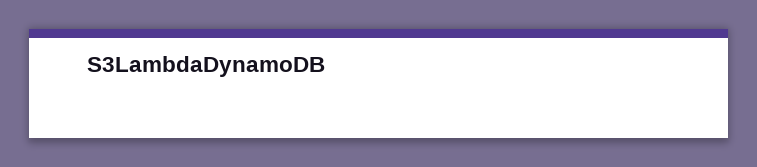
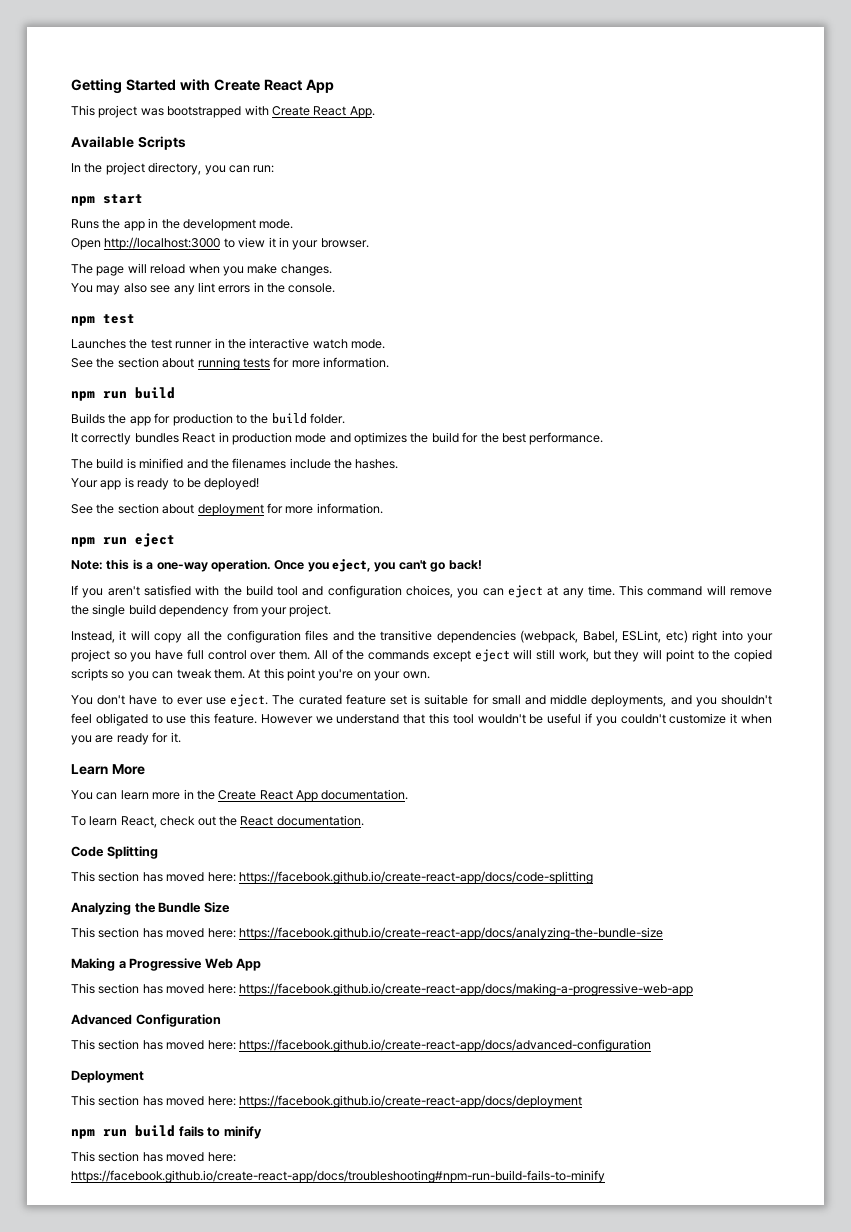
[87,56,325,77] S3LambdaDynamoDB -> [71,79,334,94] [71,105,375,118] [71,136,186,150] [71,162,275,175] [71,194,143,206] [71,218,294,231] [71,237,369,250] [71,263,332,276] [71,282,336,295] [71,314,135,326] [71,338,385,349] [71,357,389,370] [71,387,175,401] [71,413,345,426] [71,432,604,445] [71,458,399,469] [71,477,260,490] [71,503,383,516] [71,533,175,547] [71,559,482,572] [71,585,772,598] [71,604,332,617] [71,630,774,643] [71,649,773,662] [71,668,430,681] [71,694,772,707] [71,713,772,726] [71,732,181,745] [71,764,145,775] [71,789,409,802] [71,815,364,828] [71,846,158,859] [71,871,593,884] [71,902,230,915] [71,927,663,940] [71,958,262,971] [71,983,693,996] [71,1014,221,1027] [71,1039,651,1052] [71,1070,144,1083] [71,1095,582,1108] [71,1125,262,1139] [71,1151,236,1162] [71,1170,605,1183] Getting Started with Create React App // This project was bootstrapped with Create React App. // Available Scripts // In the project directory, you can run: // npm start // Runs the app in the development mode. // Open http://localhost:3000 to view it in your browser. // The page will reload when you make changes. // You may also see any lint errors in the console. // npm test // Launches the test runner in the interactive watch mode. // See the section about running tests for more information. // npm run build // Builds the app for production to the build folder. // It correctly bundles React in production mode and optimizes the build for the best performance. // The build is minified and the filenames include the hashes. // Your app is ready to be deployed! // See the section about deployment for more information. // npm run eject // Note: this is a one-way operation. Once you eject, you can't go back! // If you aren't satisfied with the build tool and configuration choices, you can eject at any time. This command will remove the single build dependency from your project. // Instead, it will copy all the configuration files and the transitive dependencies (webpack, Babel, ESLint, etc) right into your project so you have full control over them. All of the commands except eject will still work, but they will point to the copied scripts so you can tweak them. At this point you're on your own. // You don't have to ever use eject. The curated feature set is suitable for small and middle deployments, and you shouldn't feel obligated to use this feature. However we understand that this tool wouldn't be useful if you couldn't customize it when you are ready for it. // Learn More // You can learn more in the Create React App documentation. // To learn React, check out the React documentation. // Code Splitting // This section has moved here: https://facebook.github.io/create-react-app/docs/code-splitting // Analyzing the Bundle Size // This section has moved here: https://facebook.github.io/create-react-app/docs/analyzing-the-bundle-size // Making a Progressive Web App // This section has moved here: https://facebook.github.io/create-react-app/docs/making-a-progressive-web-app // Advanced Configuration // This section has moved here: https://facebook.github.io/create-react-app/docs/advanced-configuration // Deployment // This section has moved here: https://facebook.github.io/create-react-app/docs/deployment // npm run build fails to minify // This section has moved here: https://facebook.github.io/create-react-app/docs/troubleshooting#npm-run-build-fails-to-minify

